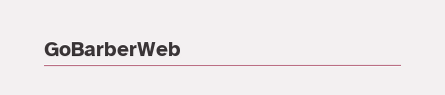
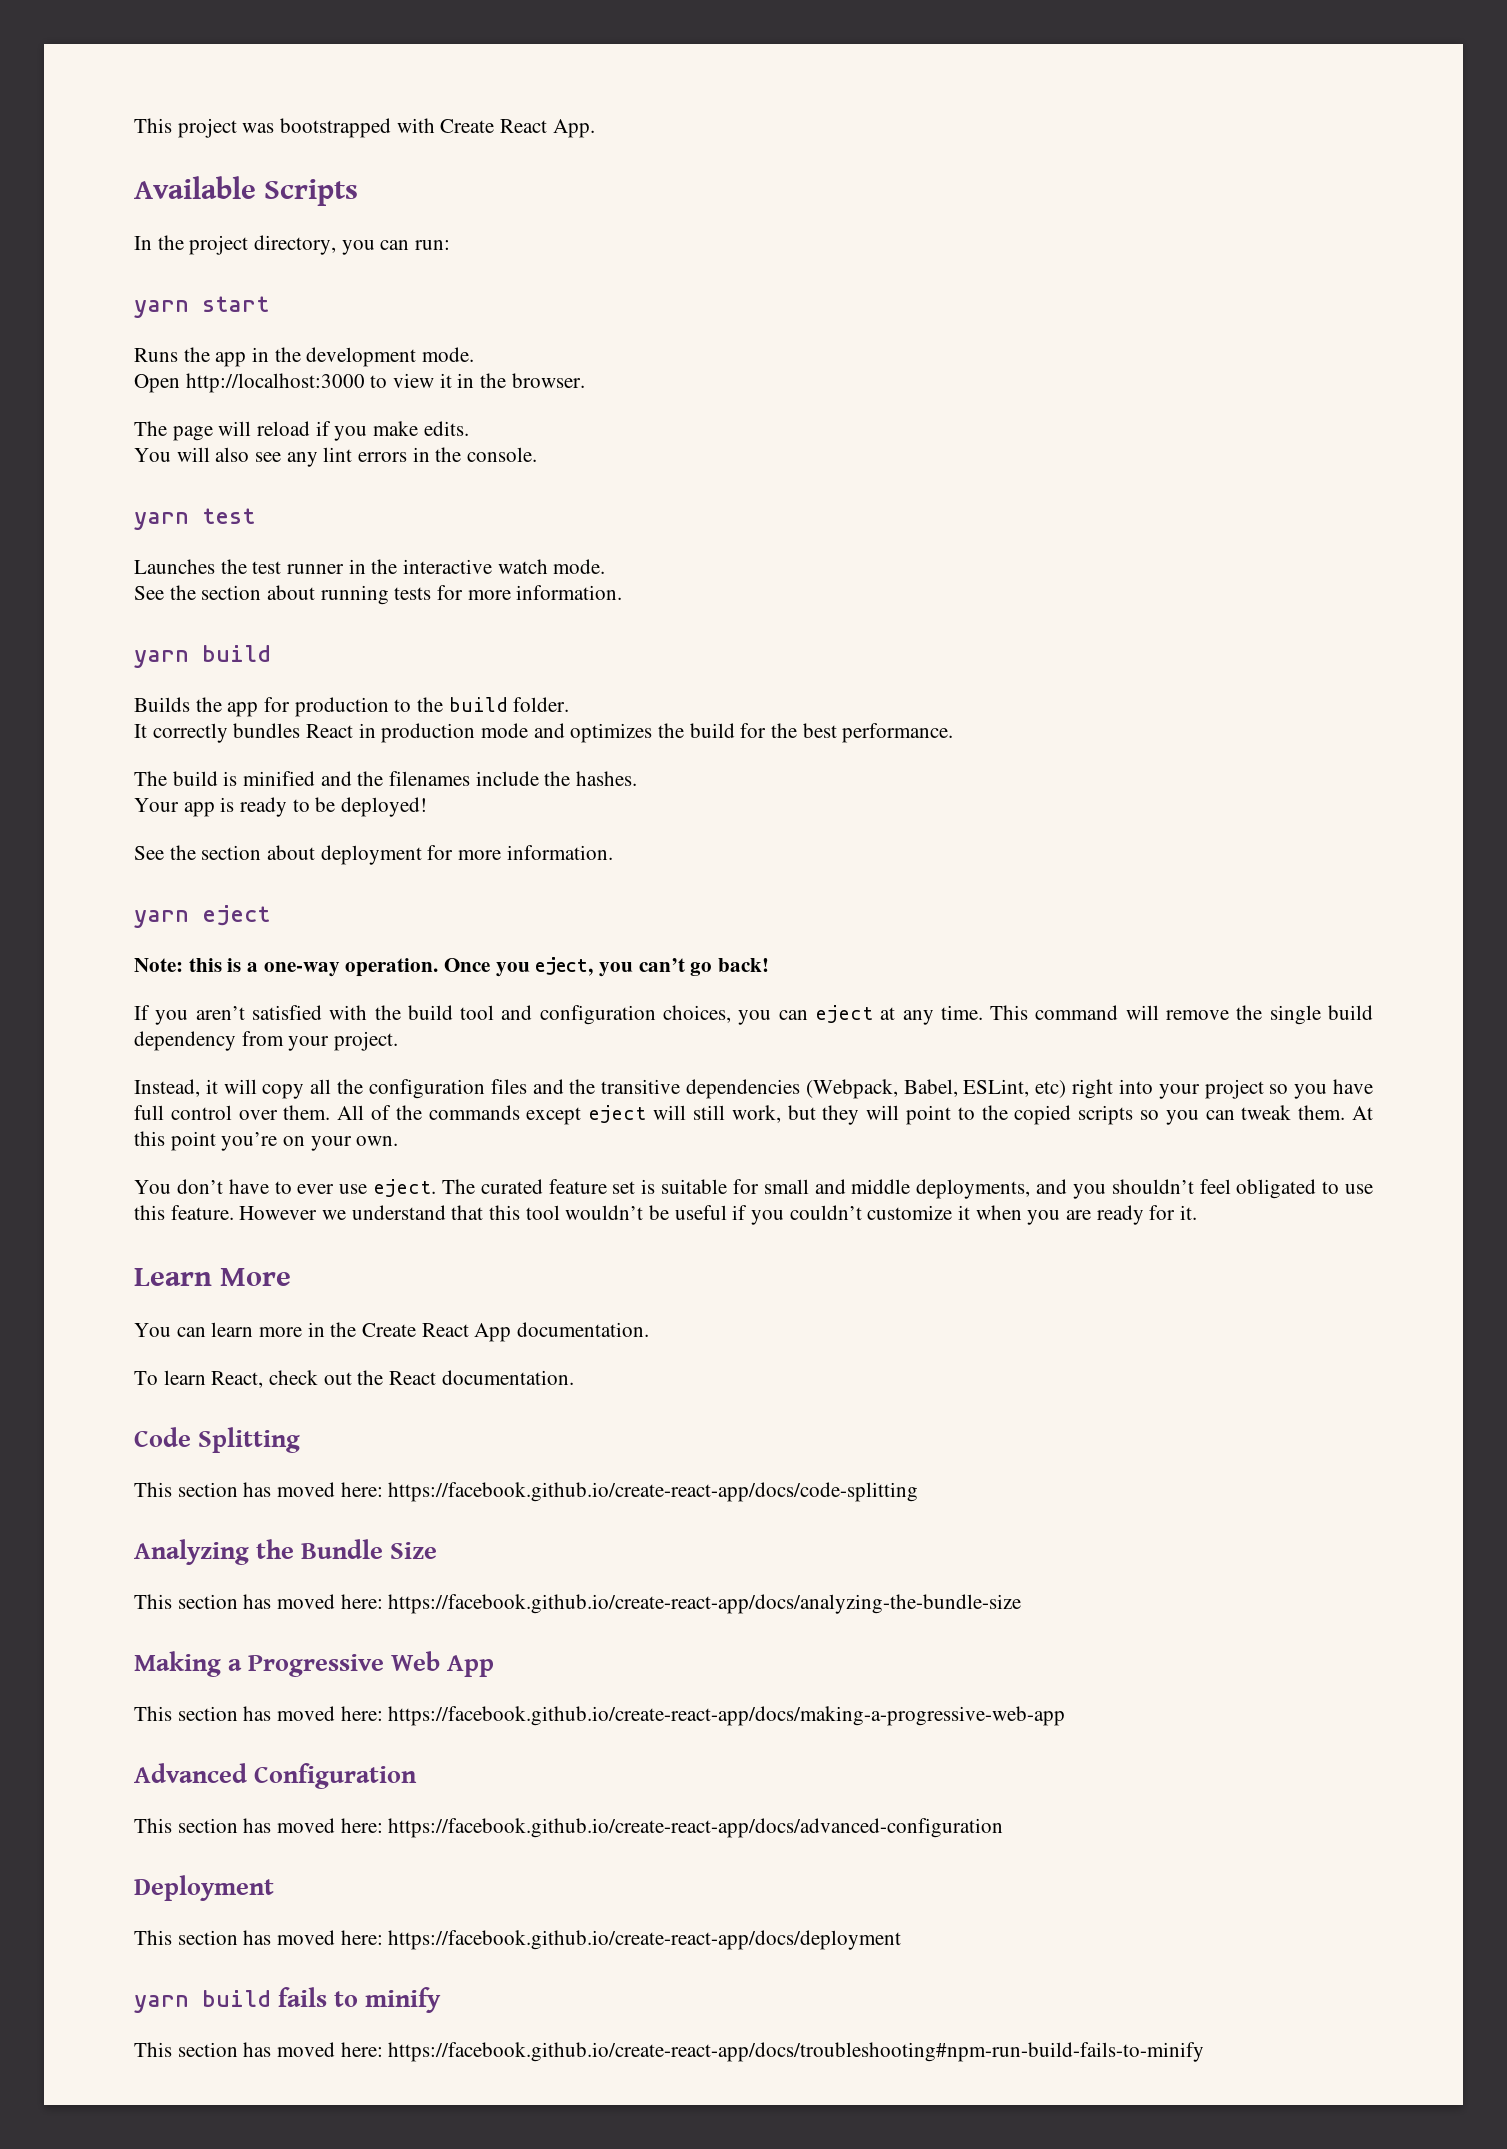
[43,42,182,57] GoBarberWeb -> [134,118,595,138] [134,176,359,206] [134,235,451,255] [134,296,269,318] [134,347,475,367] [134,373,585,393] [134,421,469,441] [134,447,538,467] [134,508,255,530] [134,559,606,574] [134,585,623,605] [134,645,271,668] [134,697,570,717] [134,723,954,743] [134,771,638,786] [134,797,428,817] [134,845,613,865] [134,905,270,928] [134,957,770,977] [134,1005,1374,1025] [134,1031,399,1051] [134,1079,1373,1099] [134,1105,1373,1125] [134,1131,399,1151] [134,1179,1373,1199] [134,1205,1198,1225] [134,1268,292,1286] [134,1322,650,1342] [134,1370,574,1388] [134,1427,301,1453] [134,1482,919,1502] [134,1539,438,1565] [134,1594,1022,1614] [134,1651,495,1677] [134,1706,1066,1726] [134,1763,418,1789] [134,1818,1004,1838] [134,1875,274,1901] [134,1930,902,1950] [134,1987,442,2013] [134,2042,1205,2062] This project was bootstrapped with Create React App. // Available Scripts // In the project directory, you can run: // yarn start // Runs the app in the development mode. // Open http://localhost:3000 to view it in the browser. // The page will reload if you make edits. // You will also see any lint errors in the console. // yarn test // Launches the test runner in the interactive watch mode. // See the section about running tests for more information. // yarn build // Builds the app for production to the build folder. // It correctly bundles React in production mode and optimizes the build for the best performance. // The build is minified and the filenames include the hashes. // Your app is ready to be deployed! // See the section about deployment for more information. // yarn eject // Note: this is a one-way operation. Once you eject, you can’t go back! // If you aren’t satisfied with the build tool and configuration choices, you can eject at any time. This command will remove the single build dependency from your project. // Instead, it will copy all the configuration files and the transitive dependencies (Webpack, Babel, ESLint, etc) right into your project so you have full control over them. All of the commands except eject will still work, but they will point to the copied scripts so you can tweak them. At this point you’re on your own. // You don’t have to ever use eject. The curated feature set is suitable for small and middle deployments, and you shouldn’t feel obligated to use this feature. However we understand that this tool wouldn’t be useful if you couldn’t customize it when you are ready for it. // Learn More // You can learn more in the Create React App documentation. // To learn React, check out the React documentation. // Code Splitting // This section has moved here: https://facebook.github.io/create-react-app/docs/code-splitting // Analyzing the Bundle Size // This section has moved here: https://facebook.github.io/create-react-app/docs/analyzing-the-bundle-size // Making a Progressive Web App // This section has moved here: https://facebook.github.io/create-react-app/docs/making-a-progressive-web-app // Advanced Configuration // This section has moved here: https://facebook.github.io/create-react-app/docs/advanced-configuration // Deployment // This section has moved here: https://facebook.github.io/create-react-app/docs/deployment // yarn build fails to minify // This section has moved here: https://facebook.github.io/create-react-app/docs/troubleshooting#npm-run-build-fails-to-minify

